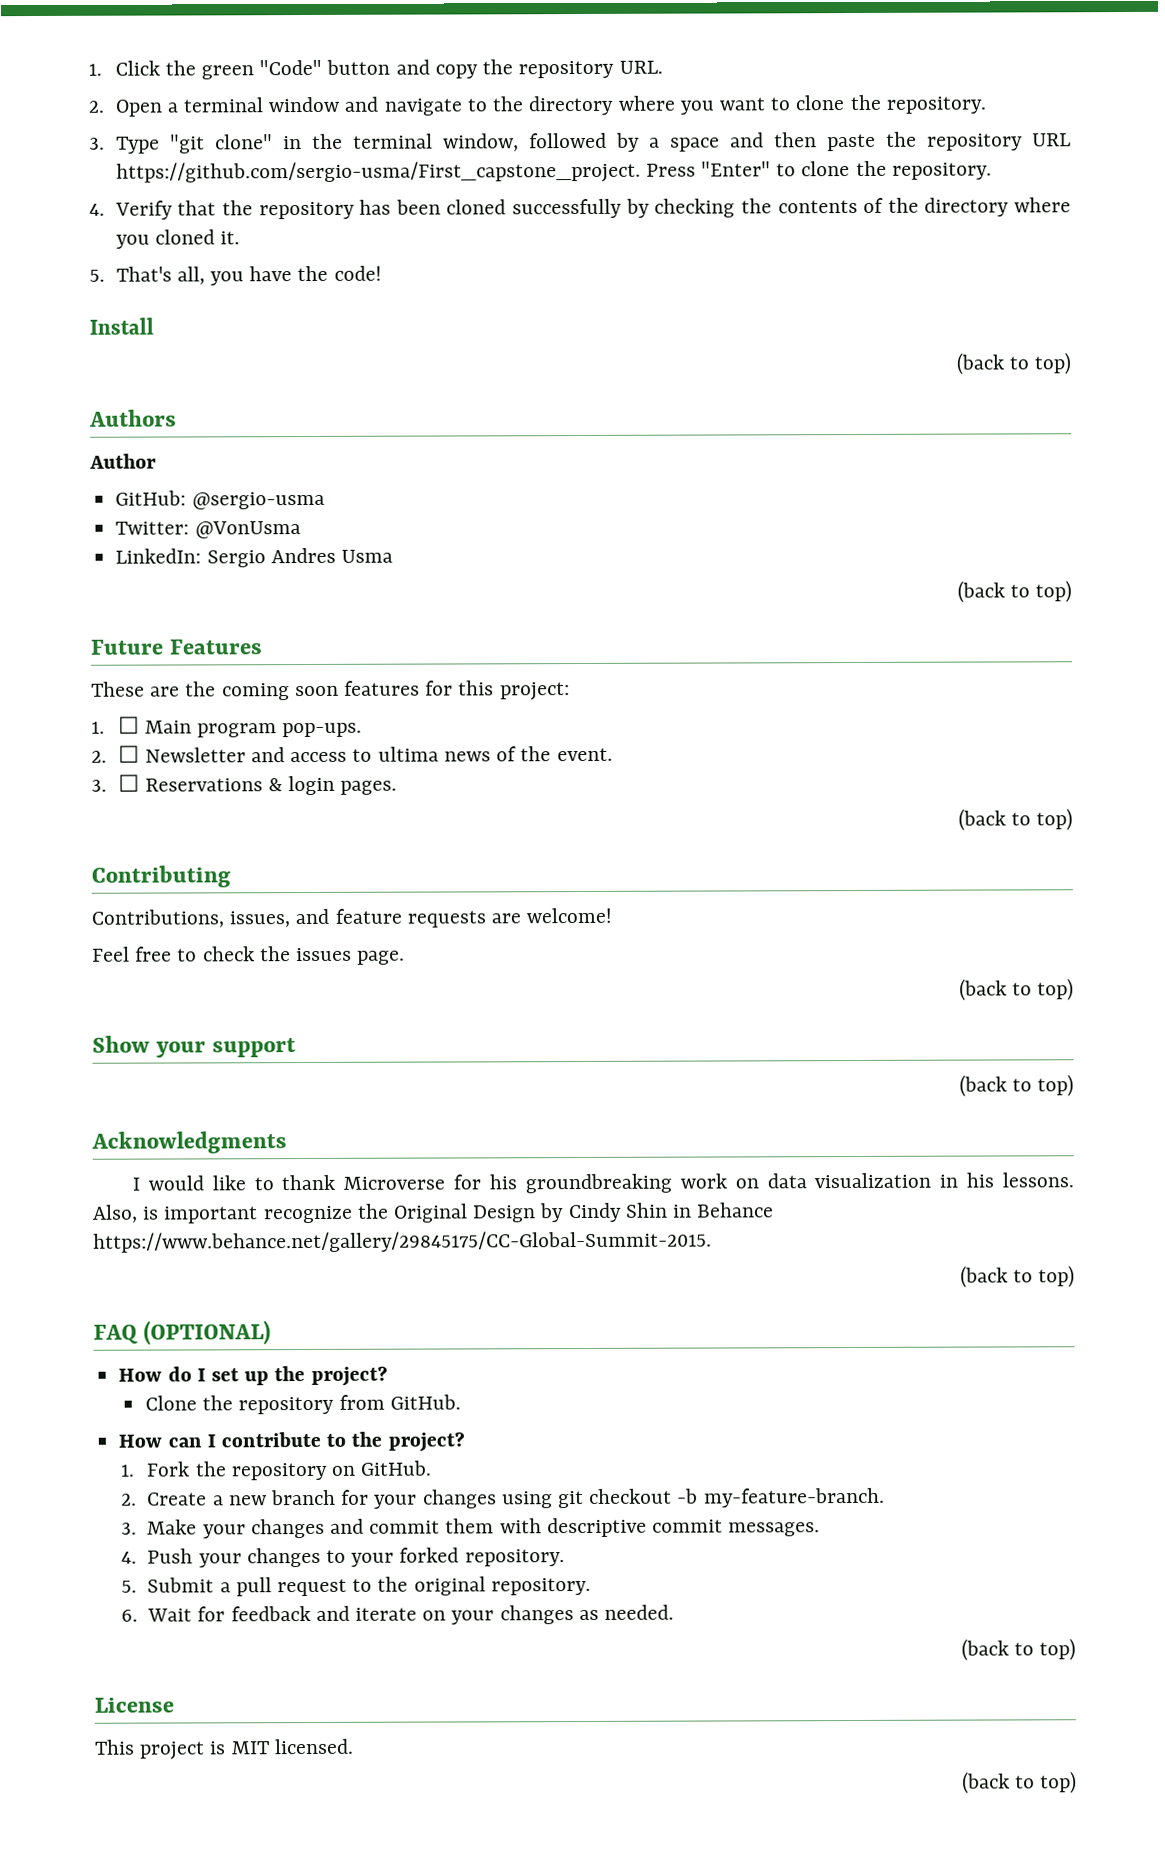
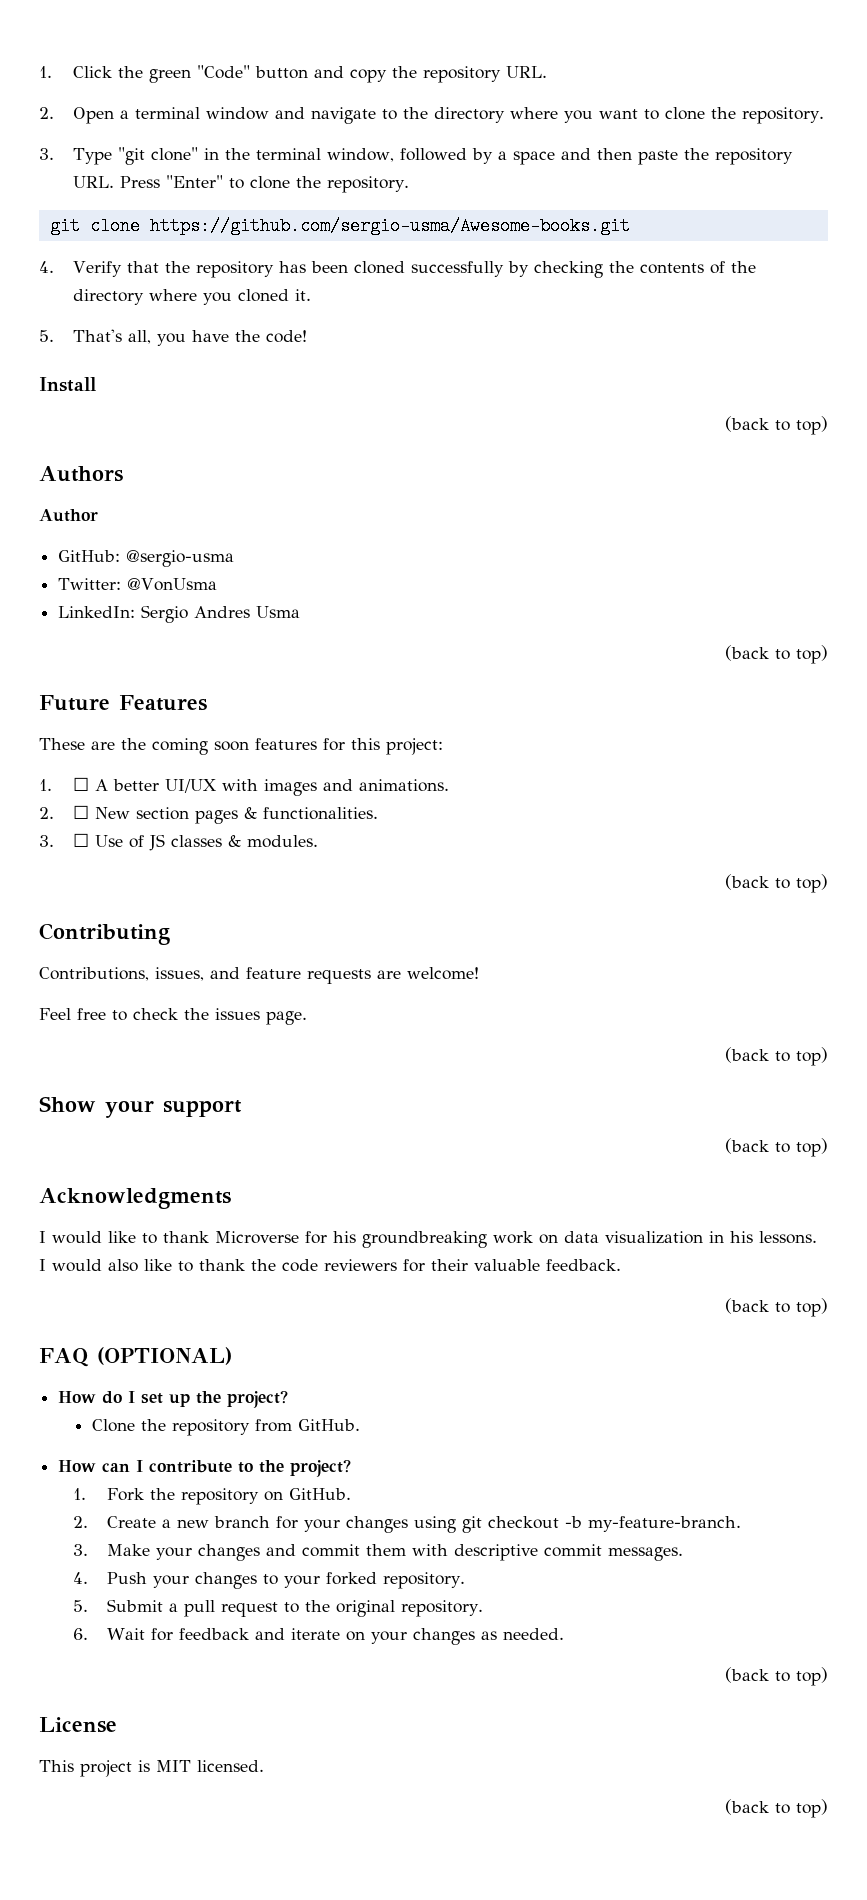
[1032,133,1072,147] [115,160,641,184] URL https://github.com/sergio-usma/First_capstone_project. -> [72,176,114,188] URL.
(992, 171) none -> [49,217,630,235] // git clone https://github.com/sergio-usma/Awesome-books.git
[144,720,363,738] [91,745,613,763] [91,774,398,796] Main program pop-ups. // 2. ☐ Newsletter and access to ultima news of the event. // 3. ☐ Reservations & login pages. -> [94,779,449,796] [39,805,378,824] [39,833,318,851] A better UI/UX with images and animations. // 2. ☐ New section pages & functionalities. // 3. ☐ Use of JS classes & modules.
[92,1202,775,1224] [93,1230,712,1253] Also, is important recognize the Original Design by Cindy Shin in Behance https://www.behance.net/gallery/29845175/CC-Global-Summit-2015. -> [39,1259,621,1272] I would also like to thank the code reviewers for their valuable feedback.

